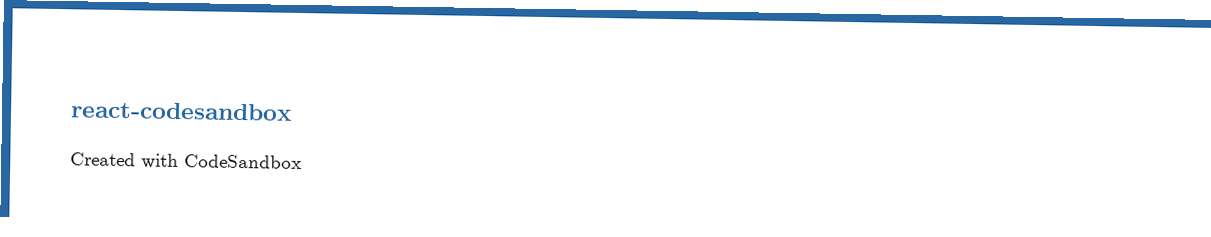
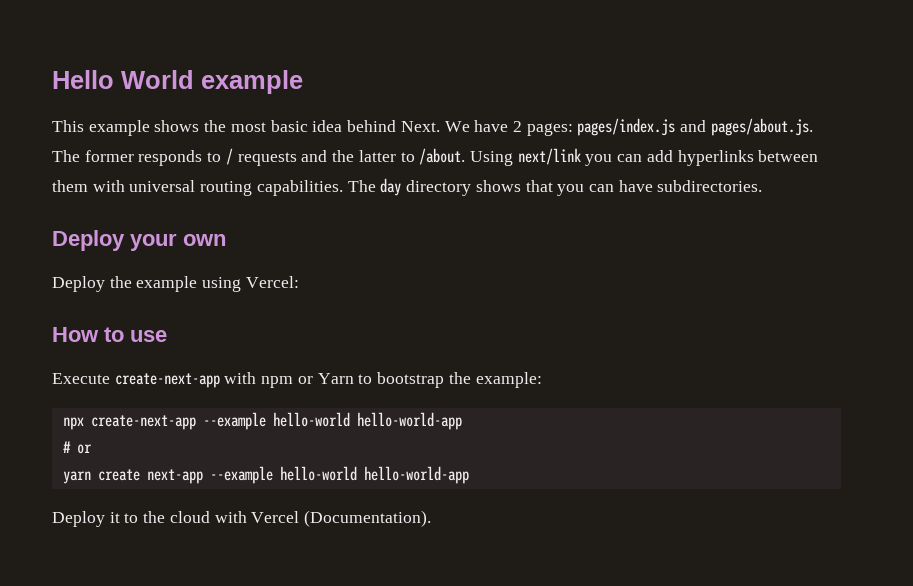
[70,101,293,121] [70,152,302,170] react-codesandbox // Created with CodeSandbox -> [52,70,303,94] [52,118,813,136] [52,148,819,166] [52,178,763,196] [52,230,226,251] [52,276,299,292] [52,327,167,342] [52,372,542,388] [62,412,462,430] [62,441,92,454] [62,466,469,484] [52,510,432,527] Hello World example // This example shows the most basic idea behind Next. We have 2 pages: pages/index.js and pages/about.js. The former responds to / requests and the latter to /about. Using next/link you can add hyperlinks between them with universal routing capabilities. The day directory shows that you can have subdirectories. // Deploy your own // Deploy the example using Vercel: // How to use // Execute create-next-app with npm or Yarn to bootstrap the example: // npx create-next-app --example hello-world hello-world-app // # or // yarn create next-app --example hello-world hello-world-app // Deploy it to the cloud with Vercel (Documentation).

